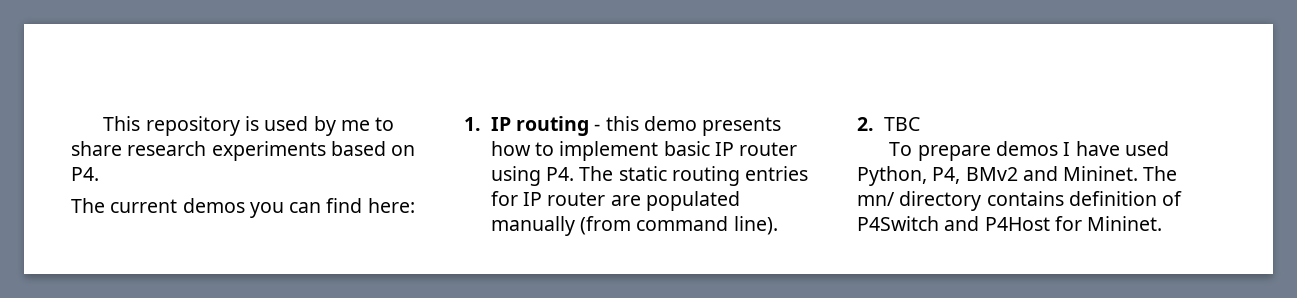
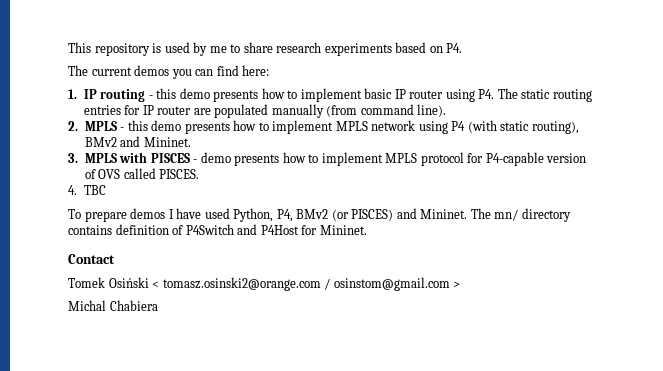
(874, 124) none -> [84,120,579,134] [84,136,191,147] [68,152,587,166] [84,168,200,179] [68,185,77,195] MPLS - this demo presents how to implement MPLS network using P4 (with static routing), BMv2 and Mininet. // 3. MPLS with PISCES - demo presents how to implement MPLS protocol for P4-capable version of OVS called PISCES. // 4.
(1018, 174) none -> [331,209,394,221] (or PISCES)
(1163, 223) none -> [68,254,115,264] [68,277,461,291] [68,300,158,311] // Contact // Tomek Osiński < tomasz.osinski2@orange.com / osinstom@gmail.com > // Michal Chabiera

